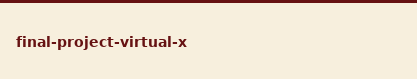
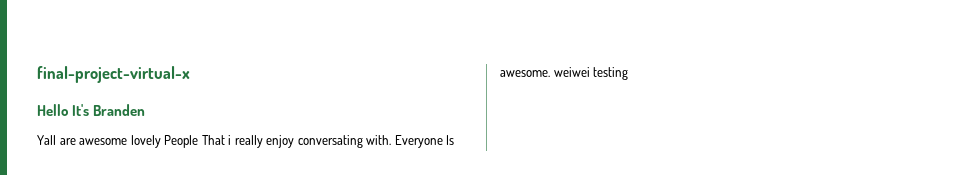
(187, 43) none -> [37,104,146,116] [37,135,455,148] [500,67,629,80] // Hello It's Branden // Yall are awesome lovely People That i really enjoy conversating with. Everyone Is awesome. weiwei testing

